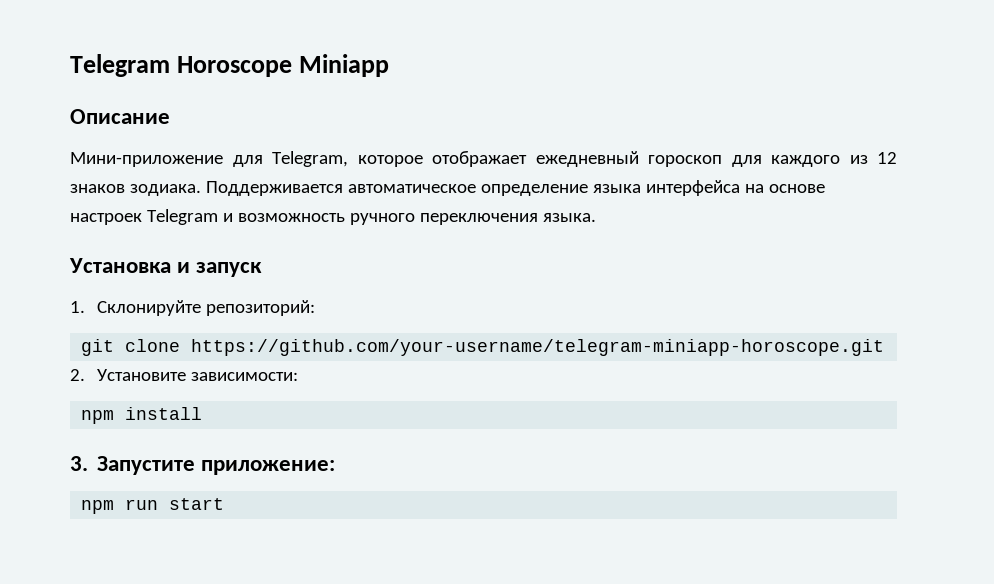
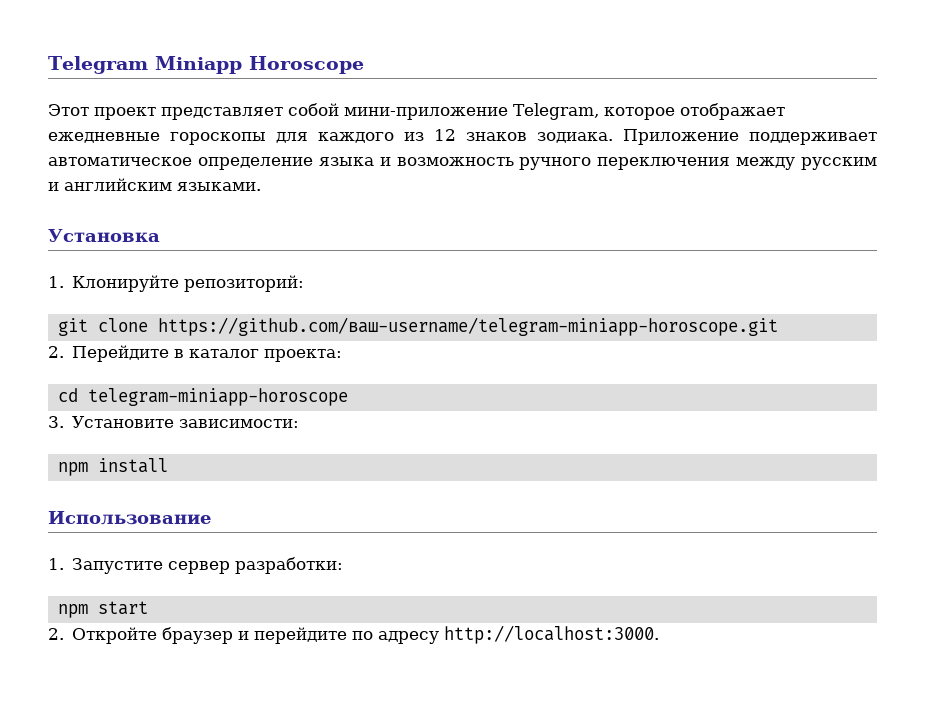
[70,54,170,77] Telegram -> [48,56,242,74] Telegram Miniapp
[299,54,390,77] [70,109,170,124] [70,152,263,167] Miniapp // Описание // Мини-приложение для -> [48,103,508,120] // Этот проект представляет собой мини-приложение
[535,151,722,167] ежедневный гороскоп -> [48,132,266,145] ежедневные гороскопы
[205,181,343,196] Поддерживается -> [623,129,877,145] Приложение поддерживает
[645,180,825,196] [70,209,596,225] интерфейса на основе настроек Telegram и возможность ручного переключения языка. -> [379,157,877,170] [48,178,261,191] и возможность ручного переключения между русским и английским языками.
[177,262,263,277] [70,300,201,316] и запуск // 1. Склонируйте -> [48,275,180,292] // 1. Клонируйте
[191,339,885,356] [70,369,85,381] https://github.com/your-username/telegram-miniapp-horoscope.git // 2. -> [157,317,778,336] [48,345,343,362] [57,388,348,406] [48,416,64,428] https://github.com/ваш-username/telegram-miniapp-horoscope.git // 2. Перейдите в каталог проекта: // cd telegram-miniapp-horoscope // 3.
[70,456,336,475] [81,499,159,514] 3. Запустите приложение: // npm run -> [48,511,211,525] [48,557,344,574] [57,604,88,618] Использование // 1. Запустите сервер разработки: // npm
(225, 504) none -> [48,625,660,644] // 2. Откройте браузер и перейдите по адресу http://localhost:3000.

